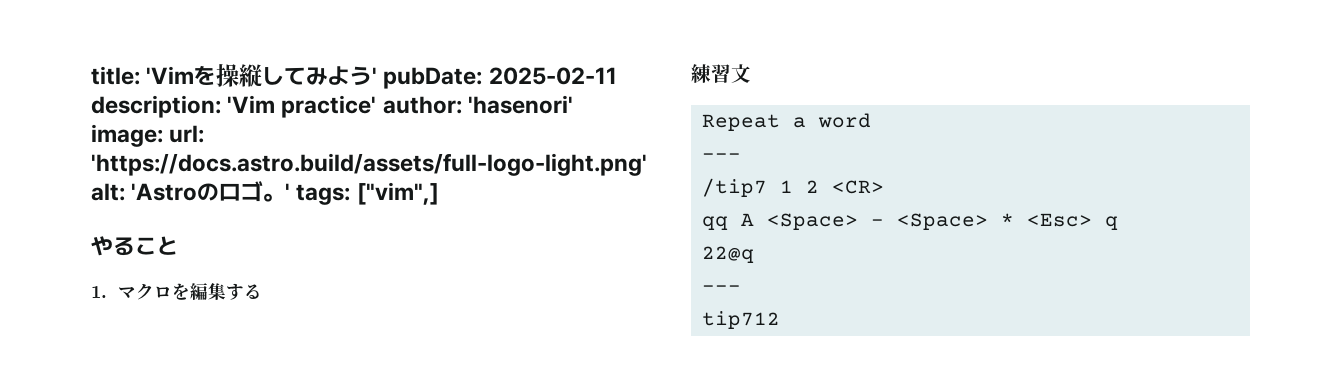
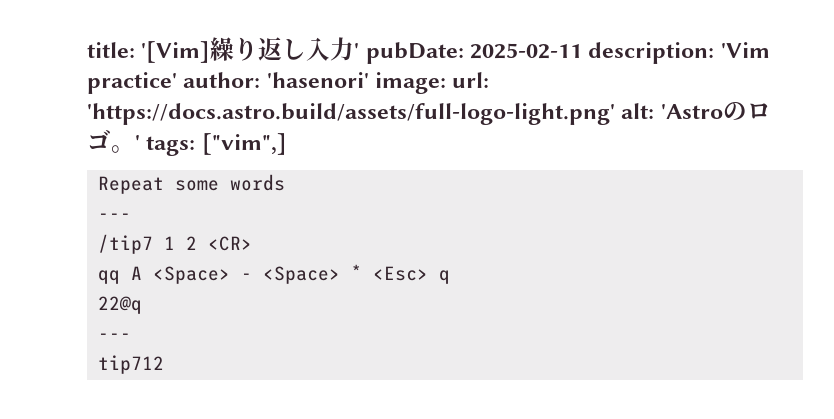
[146,64,373,87] 'Vimを操縦してみよう -> [141,37,355,63] '[Vim]繰り返し入力
[91,236,179,256] [91,283,263,300] [691,64,751,83] // やること // 1.マクロを編集する // 練習文 -> (287, 144) none
[792,113,871,128] a word -> [174,174,285,191] some words

